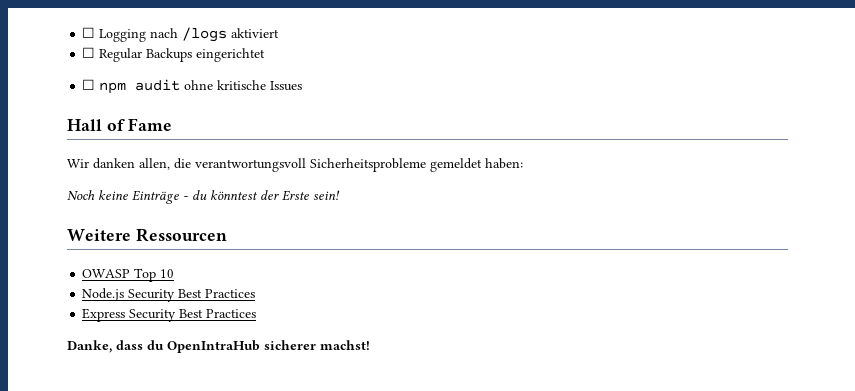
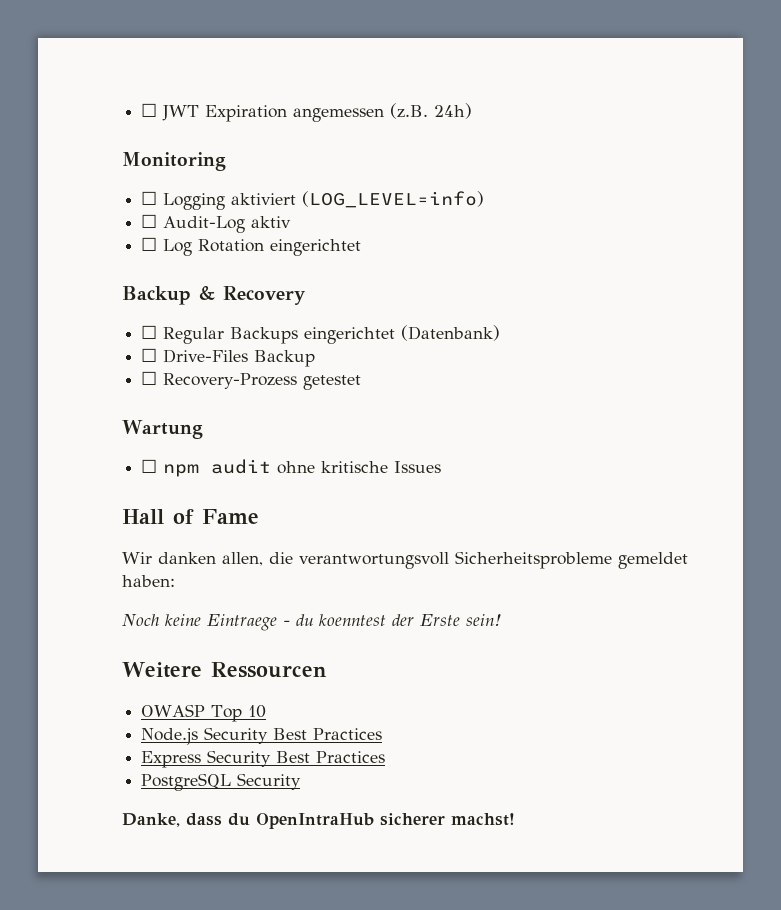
[82,27,280,42] [82,47,266,62] ☐ Logging nach /logs aktiviert // ☐ Regular Backups eingerichtet -> [141,103,473,122] [122,152,226,171] [141,191,485,210] [141,214,292,233] [141,237,362,256] [122,286,306,305] [141,325,501,344] [141,348,316,367] [141,371,362,390] [122,420,203,439] ☐ JWT Expiration angemessen (z.B. 24h) // Monitoring // ☐ Logging aktiviert (LOG_LEVEL=info) // ☐ Audit-Log aktiv // ☐ Log Rotation eingerichtet // Backup & Recovery // ☐ Regular Backups eingerichtet (Datenbank) // ☐ Drive-Files Backup // ☐ Recovery-Prozess getestet // Wartung
[132,190,179,204] Einträge -> [207,614,277,631] Eintraege
[210,190,258,200] könntest -> [319,614,386,626] koenntest
(257, 313) none -> [141,773,302,791] // PostgreSQL Security

